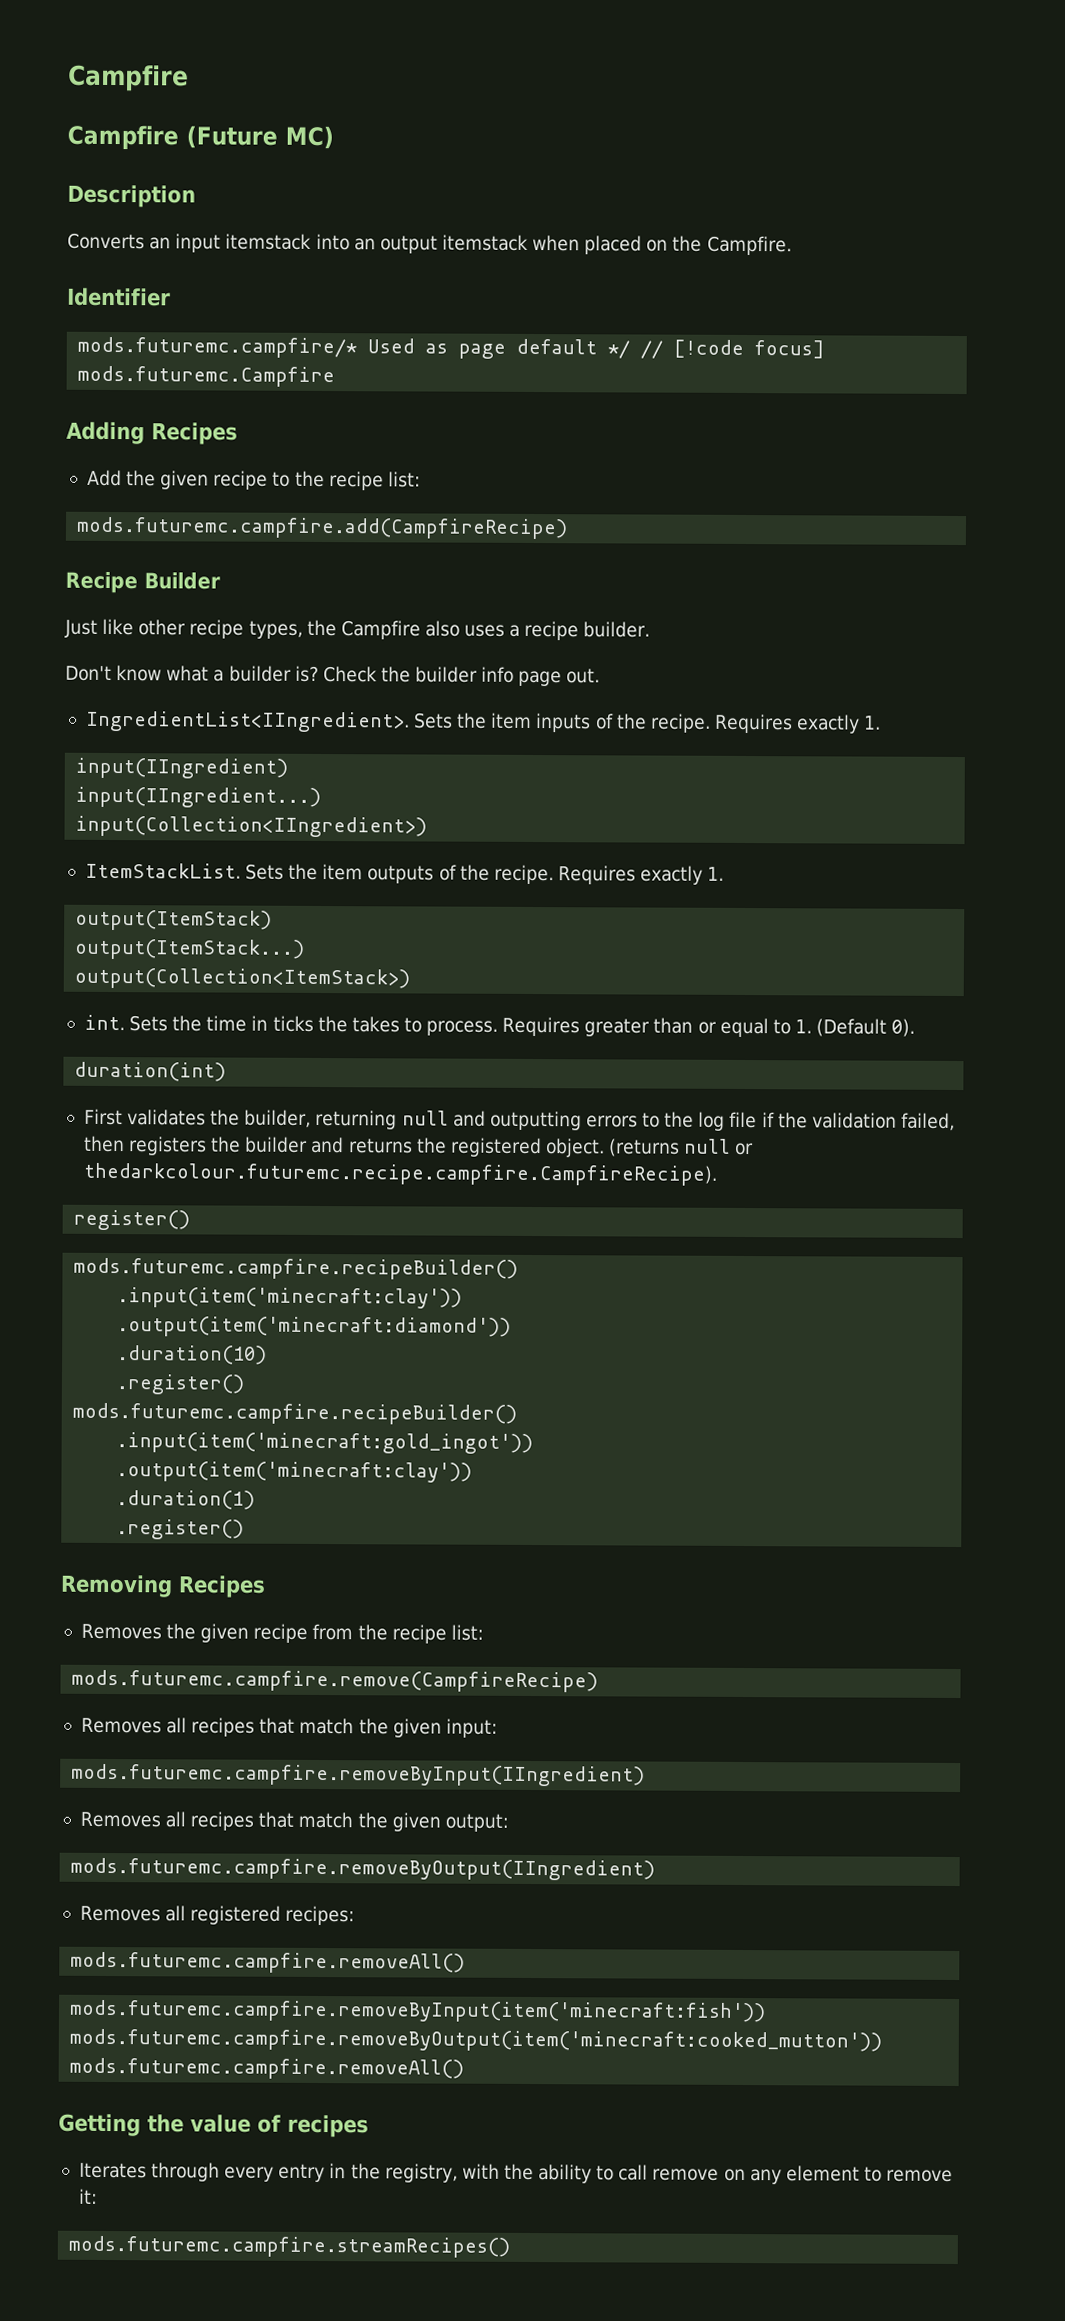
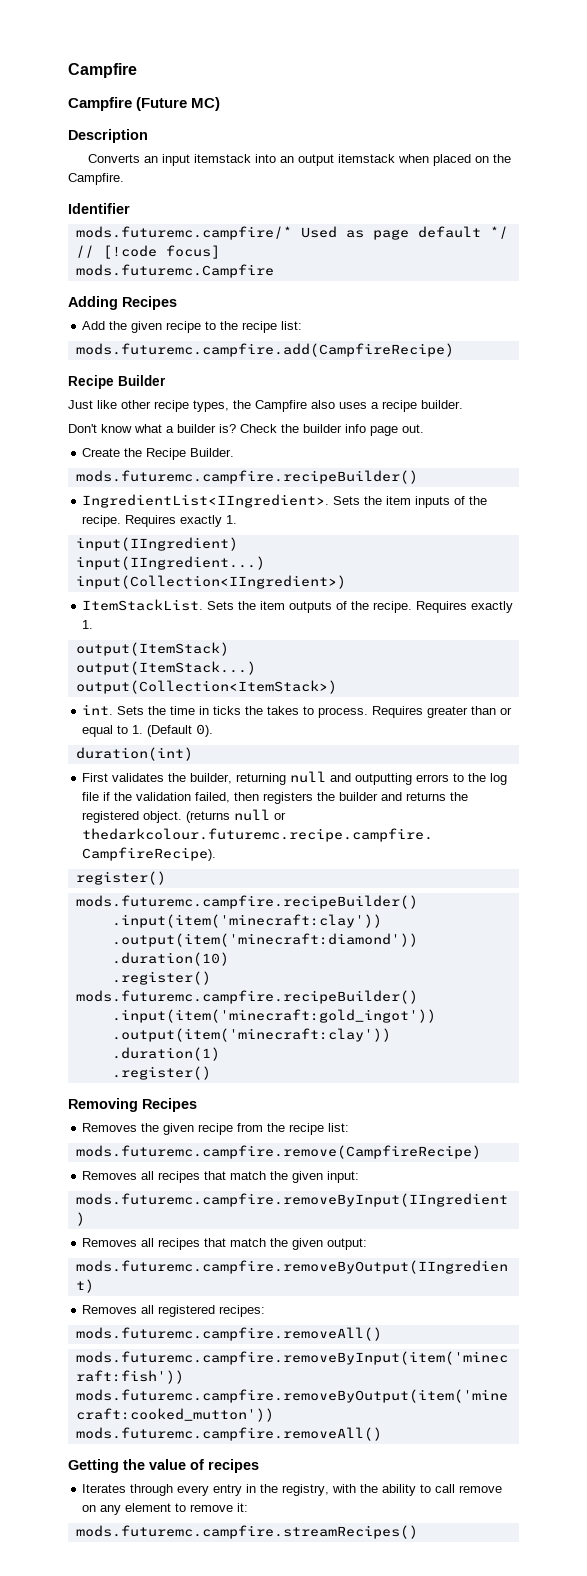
(601, 676) none -> [82,448,235,460] [75,470,418,484] // Create the Recipe Builder. // mods.futuremc.campfire.recipeBuilder()

